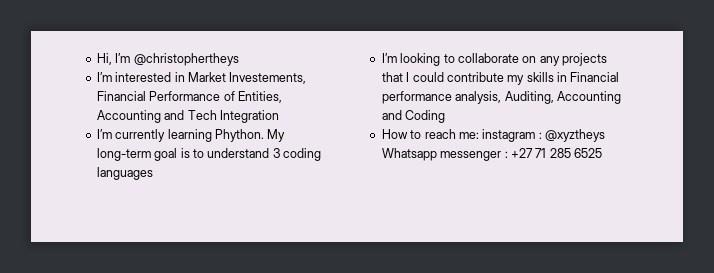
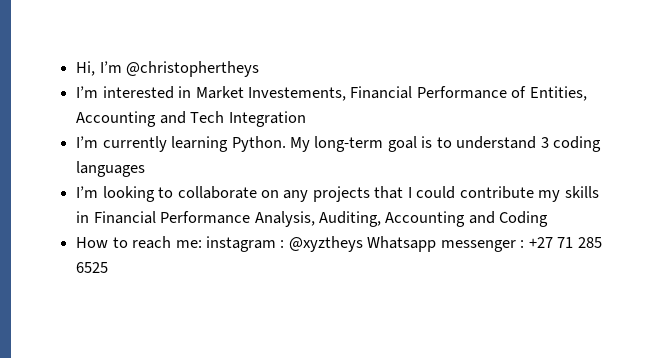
[214,129,264,142] Phython. -> [231,136,286,152] Python.
[381,91,502,104] performance analysis, -> [160,211,315,227] Performance Analysis,

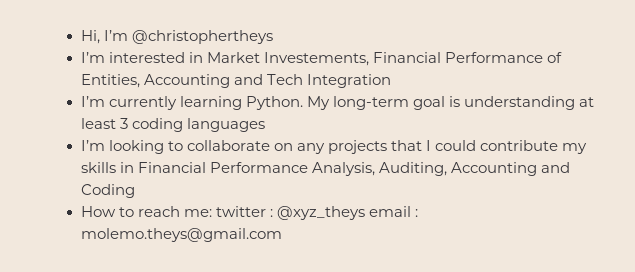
[436,136,537,149] to understand -> [463,96,594,110] [80,118,116,129] understanding at least
[205,236,602,252] [76,262,109,273] instagram : @xyztheys Whatsapp messenger : +27 71 285 6525 -> [215,206,418,220] [80,228,282,242] twitter : @xyz_theys email : molemo.theys@gmail.com

